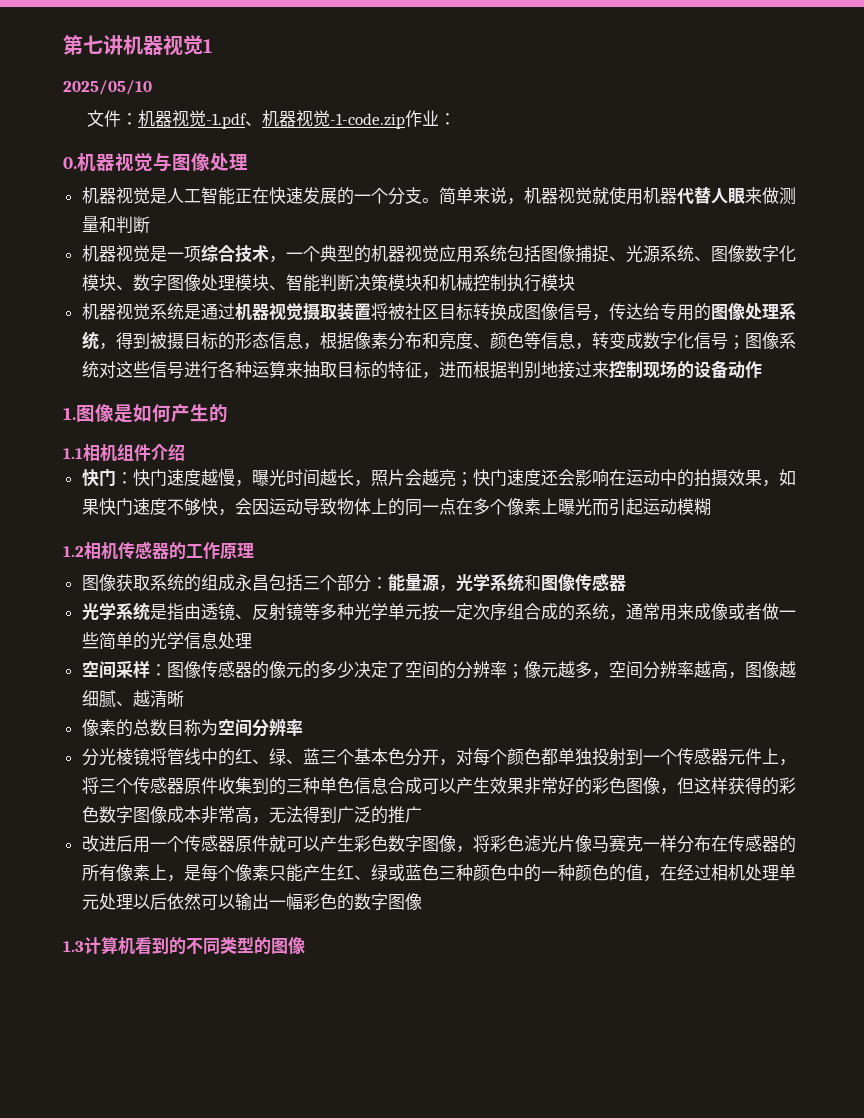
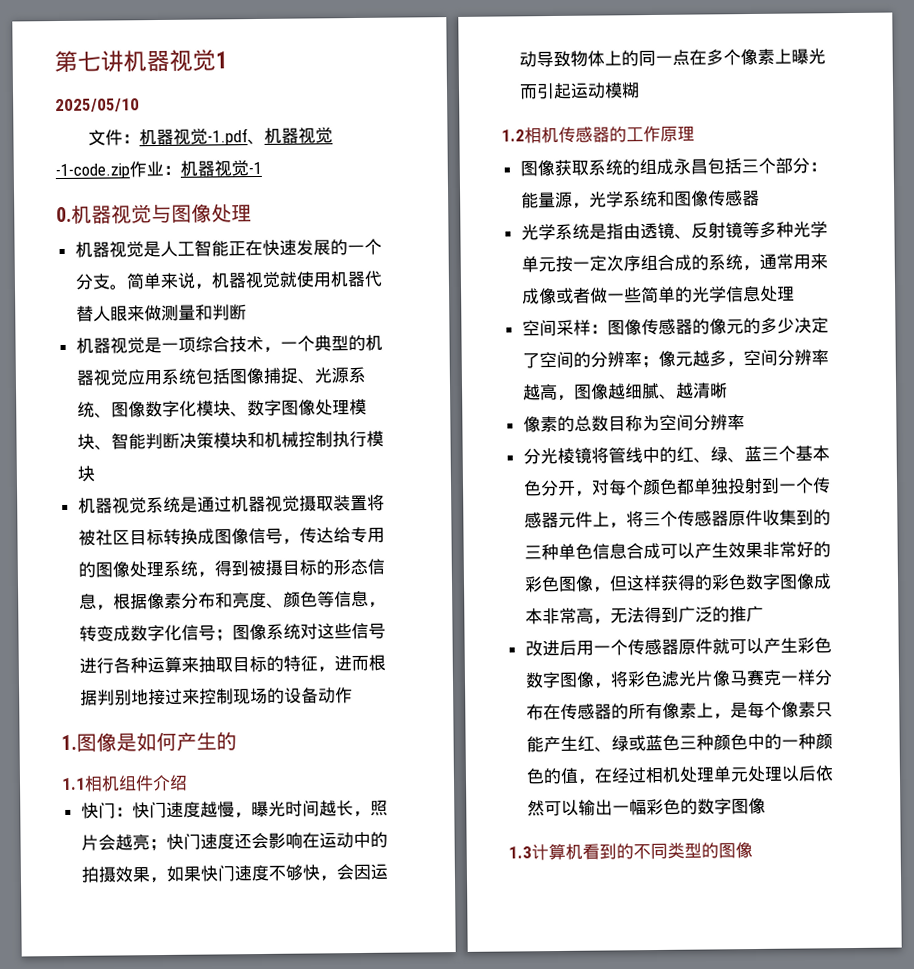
(457, 119) none -> [180,160,262,177] 机器视觉-1

